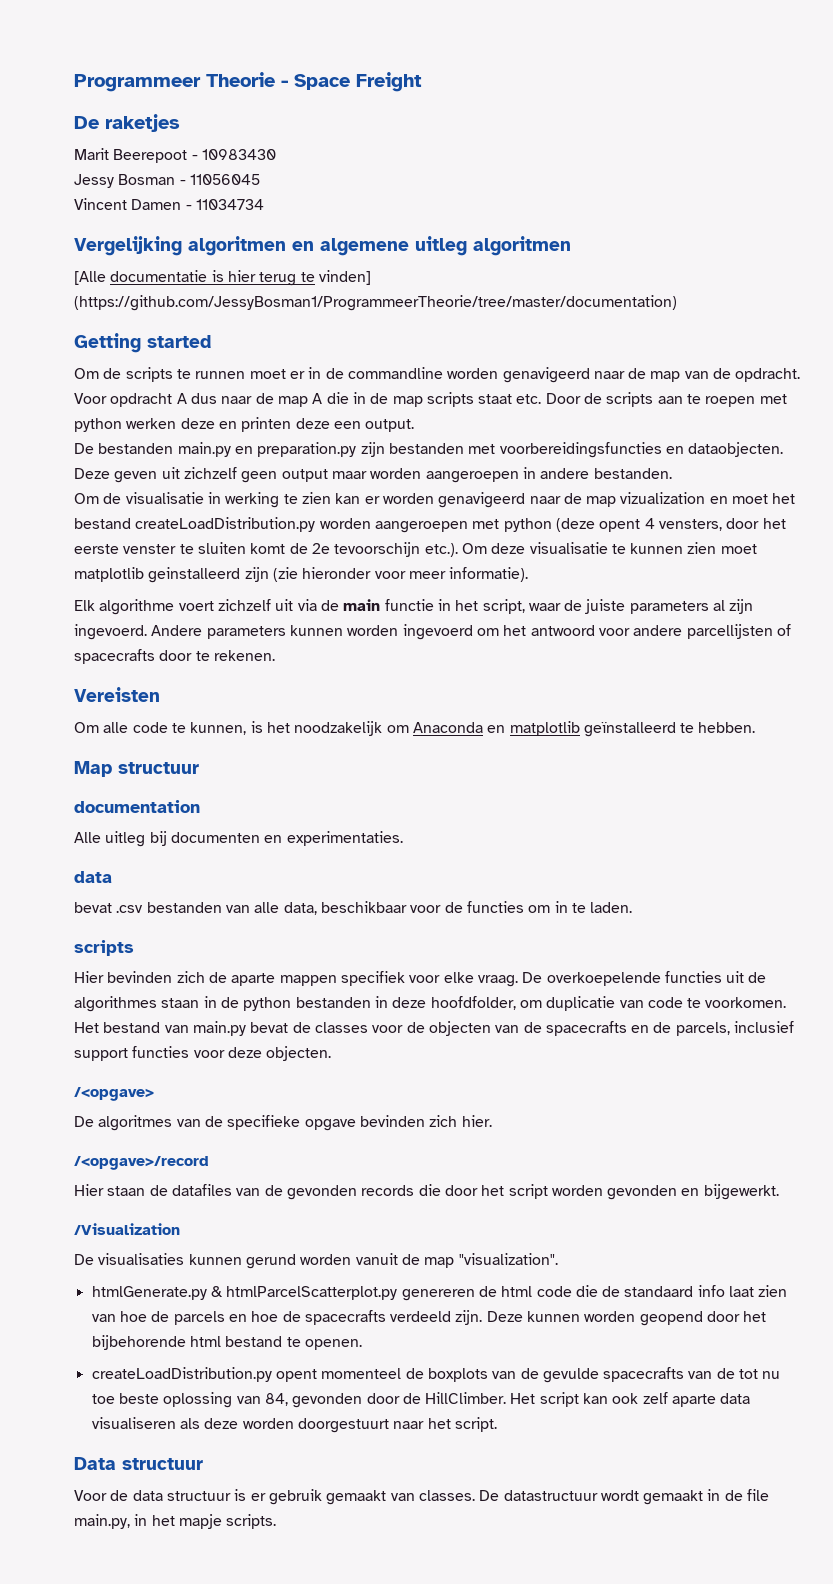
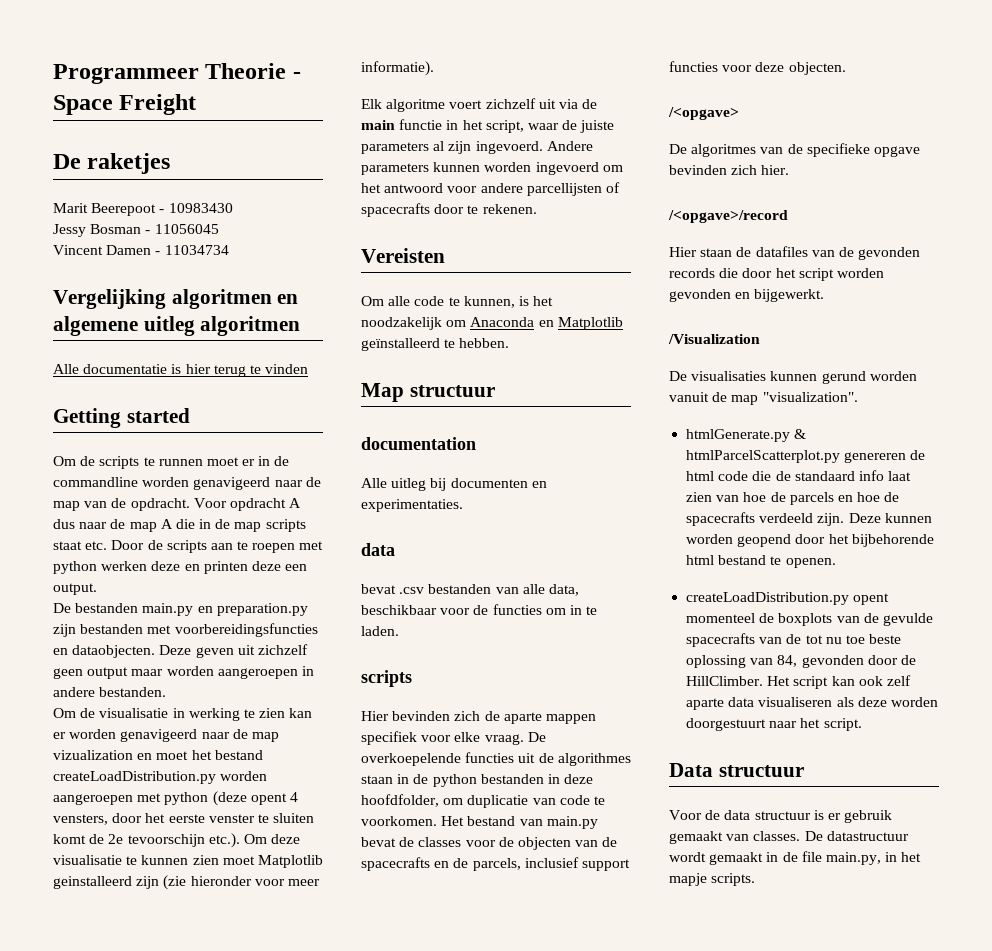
[74,271,106,285] [Alle -> [53,364,79,374] Alle
[318,270,371,285] [74,295,677,311] vinden] (https://github.com/JessyBosman1/ProgrammeerTheorie/tree/master/documentation) -> [265,364,309,374] vinden
[74,567,144,582] matplotlib -> [257,855,323,868] Matplotlib
[99,599,175,615] algorithme -> [386,99,446,112] algoritme
[509,721,580,736] matplotlib -> [557,317,623,330] Matplotlib

